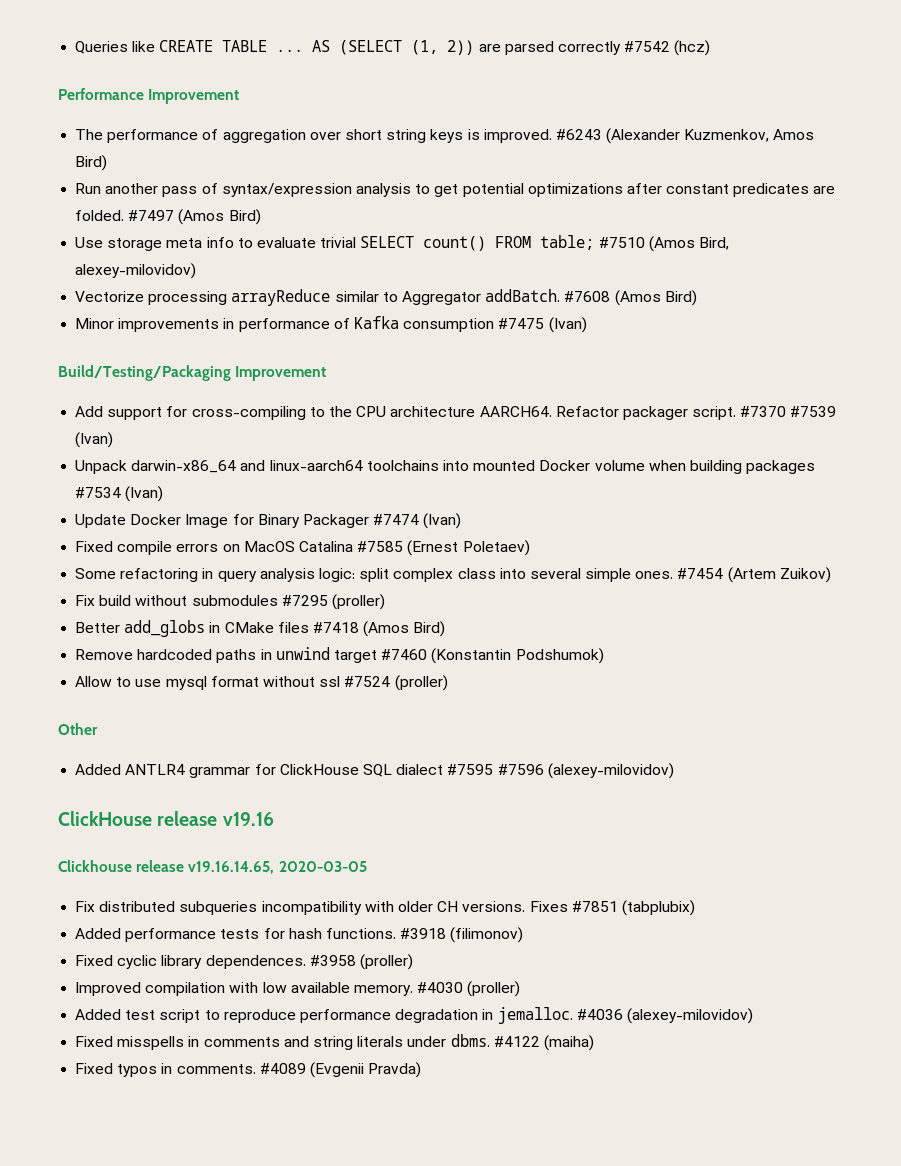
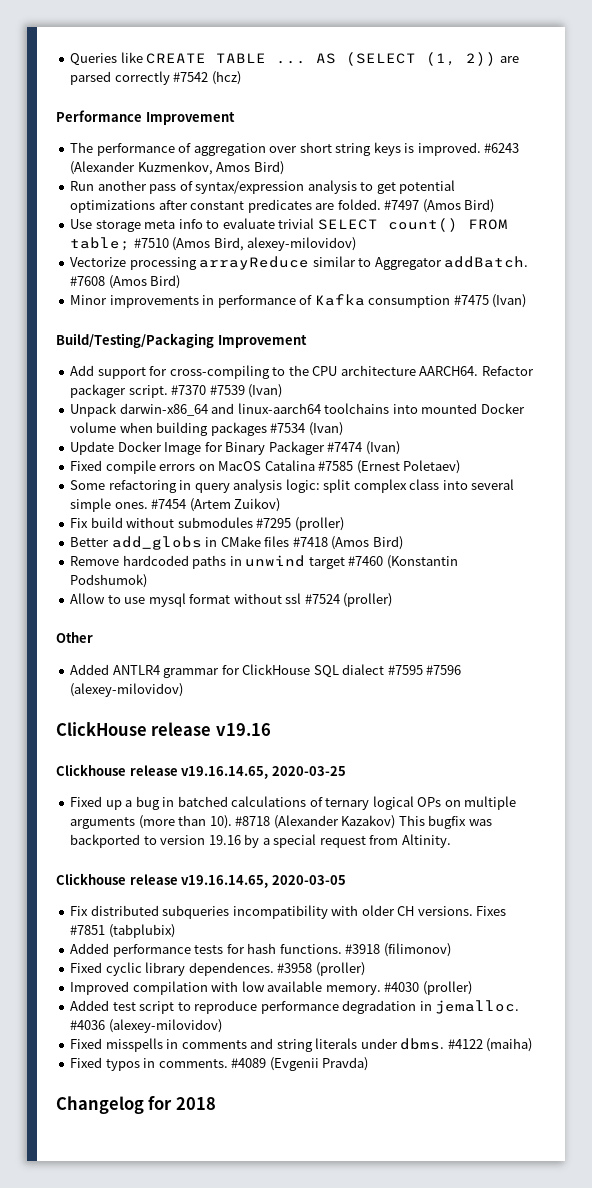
(274, 819) none -> [56,764,346,779] [70,796,517,810] [70,815,492,829] [70,834,451,848] // Clickhouse release v19.16.14.65, 2020-03-25 // Fixed up a bug in batched calculations of ternary logical OPs on multiple arguments (more than 10). #8718 (Alexander Kazakov) This bugfix was backported to version 19.16 by a special request from Altinity.
(422, 1070) none -> [56,1096,216,1114] // Changelog for 2018

